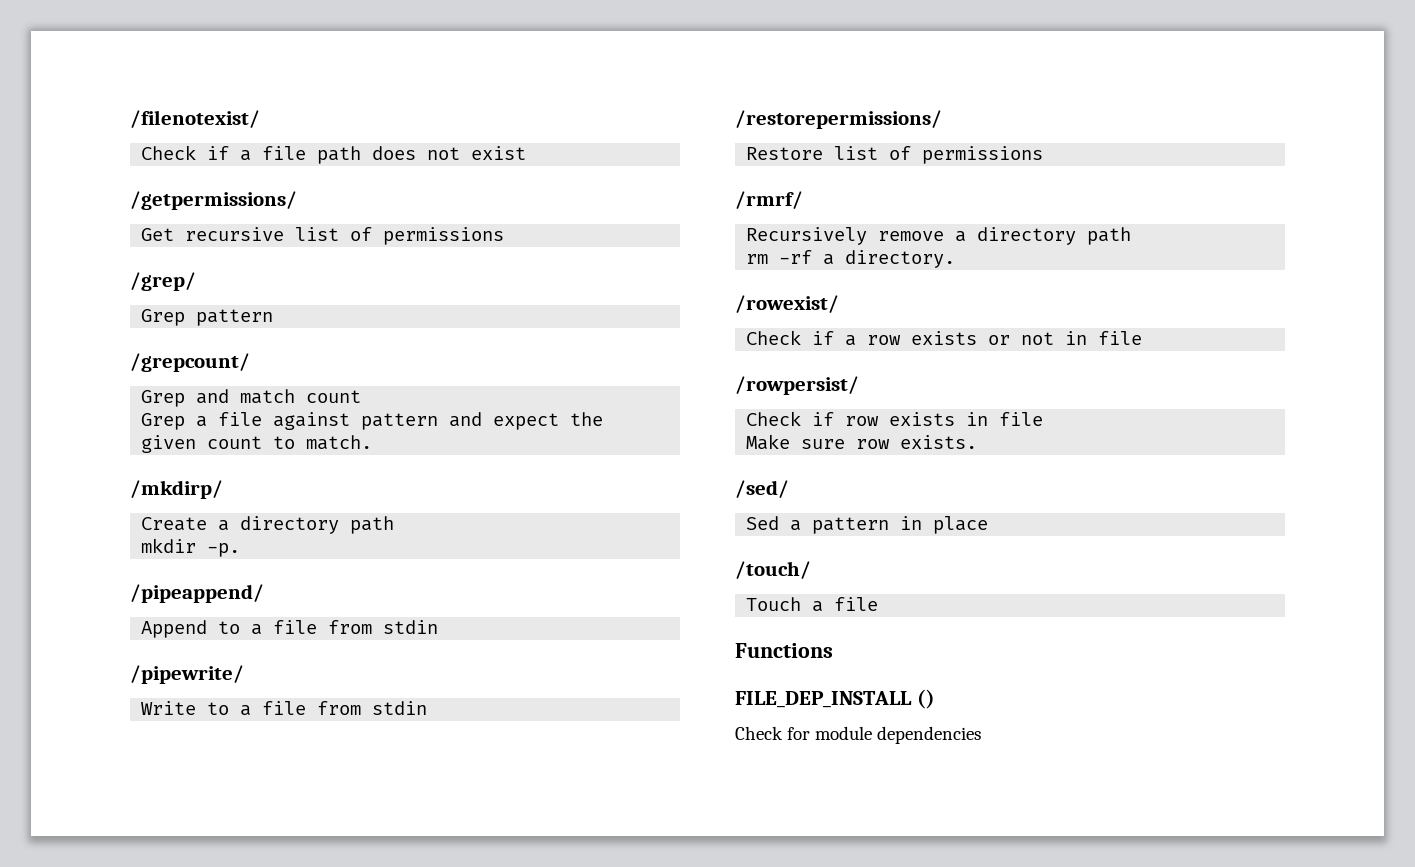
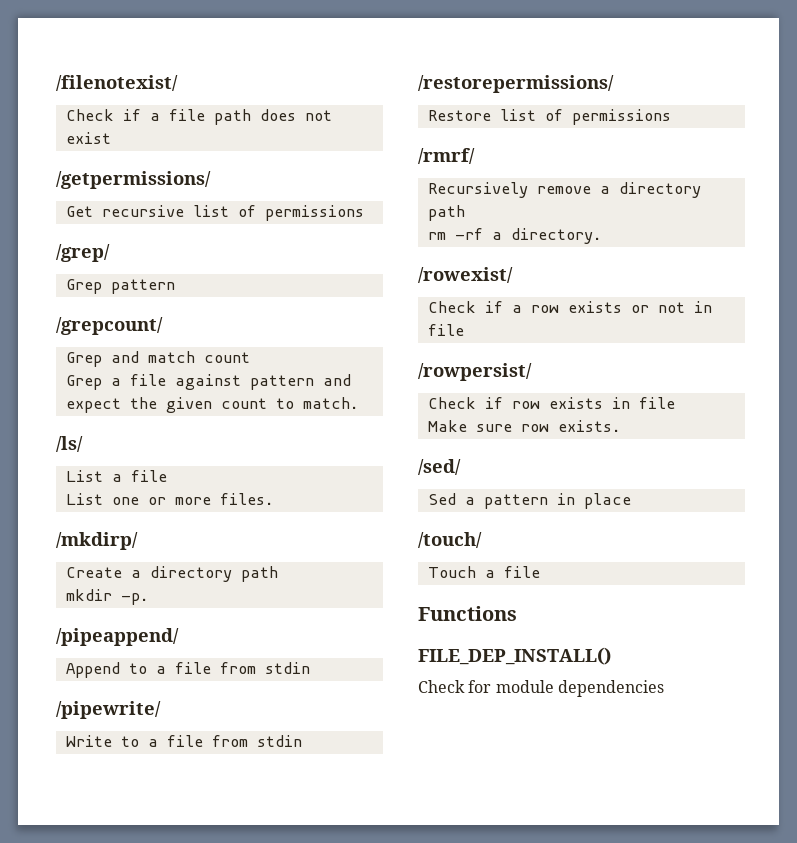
(373, 442) none -> [56,436,83,452] [65,470,167,482] [65,493,274,505] // /ls/ // List a file // List one or more files.
[735,689,935,709] FILE_DEP_INSTALL () -> [418,647,611,665] FILE_DEP_INSTALL()

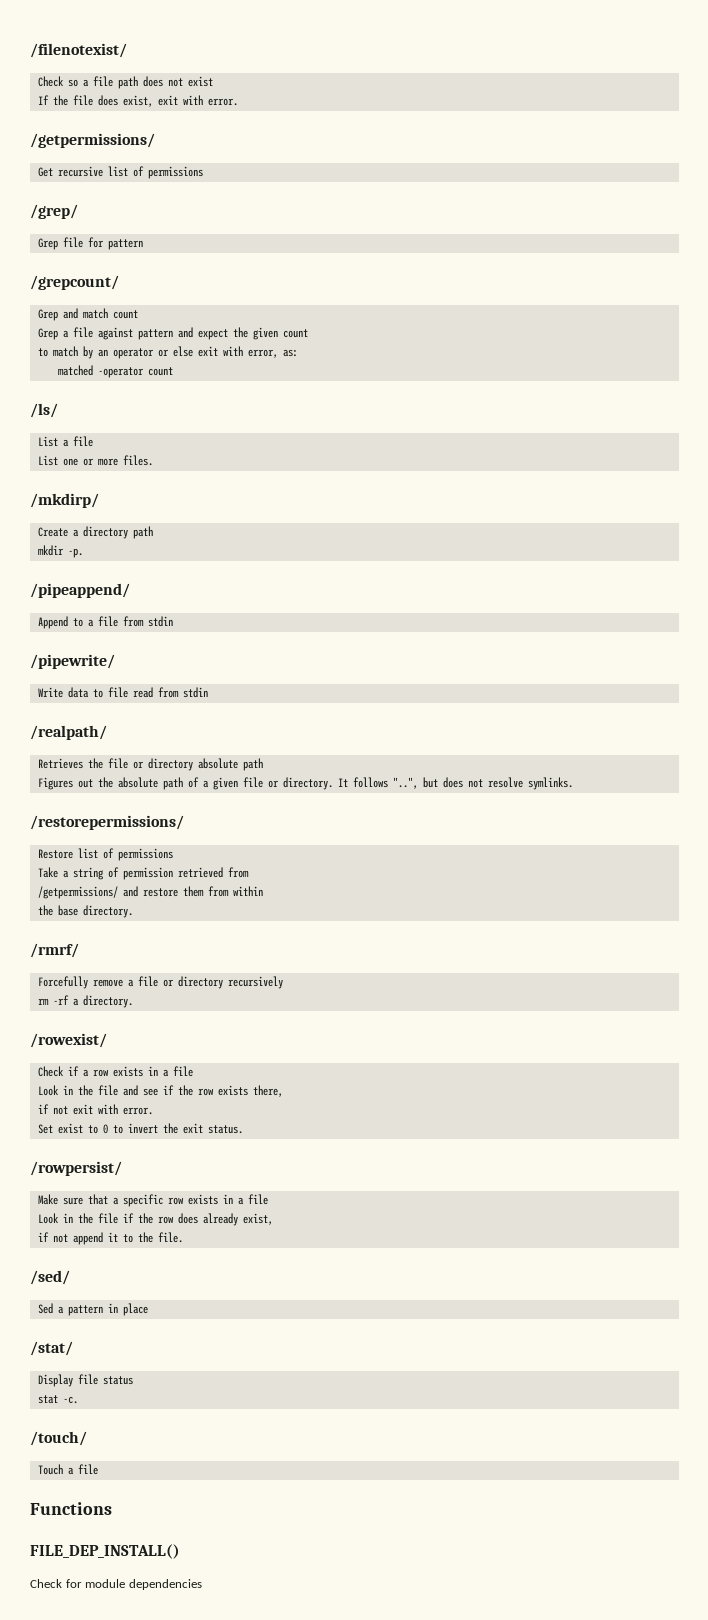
[122,109,141,121] if -> [67,79,78,87] so
(111, 138) none -> [37,95,238,107] // If the file does exist, exit with error.
(102, 286) none -> [62,237,104,248] file for
[275,397,359,409] to match. -> [37,346,298,359] [57,365,173,378] // to match by an operator or else exit with error, as: // matched -operator count
[120,735,302,747] to a file from stdin -> [67,687,208,698] [30,725,107,740] [37,758,263,771] [37,777,573,790] data to file read from stdin // /realpath/ // Retrieves the file or directory absolute path // Figures out the absolute path of a given file or directory. It follows "..", but does not resolve symlinks.
(671, 117) none -> [37,867,249,880] [37,886,263,899] [37,905,133,918] // Take a string of permission retrieved from // /getpermissions/ and restore them from within // the base directory.
[427,182,528,198] Recursively -> [37,976,88,989] Forcefully
[618,182,701,198] [427,205,465,221] directory path -> [137,976,283,989] file or directory recursively
[630,301,712,313] [427,324,464,336] [418,363,532,381] [427,397,675,409] [427,420,621,432] or not in file // /rowpersist/ // Check if row exists in file // Make sure row exists. -> [147,1066,193,1077] [37,1085,283,1097] [37,1104,153,1115] [37,1123,243,1134] [30,1161,122,1176] [37,1194,268,1207] [37,1213,273,1226] [37,1232,183,1245] in a file // Look in the file and see if the row exists there, // if not exit with error. // Set exist to 0 to invert the exit status. // /rowpersist/ // Make sure that a specific row exists in a file // Look in the file if the row does already exist, // if not append it to the file.
(631, 501) none -> [30,1341,73,1356] [37,1374,133,1387] [37,1395,78,1404] // /stat/ // Display file status // stat -c.

